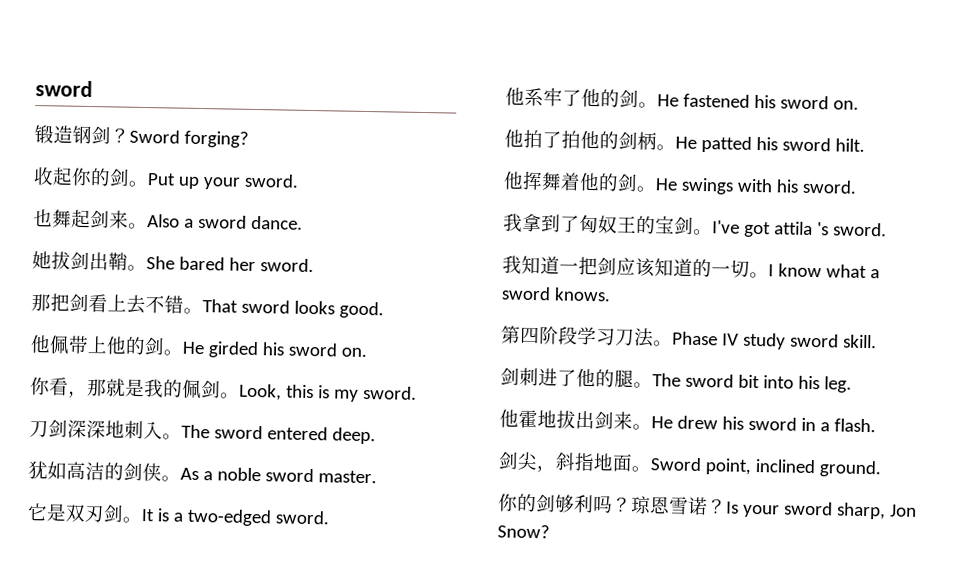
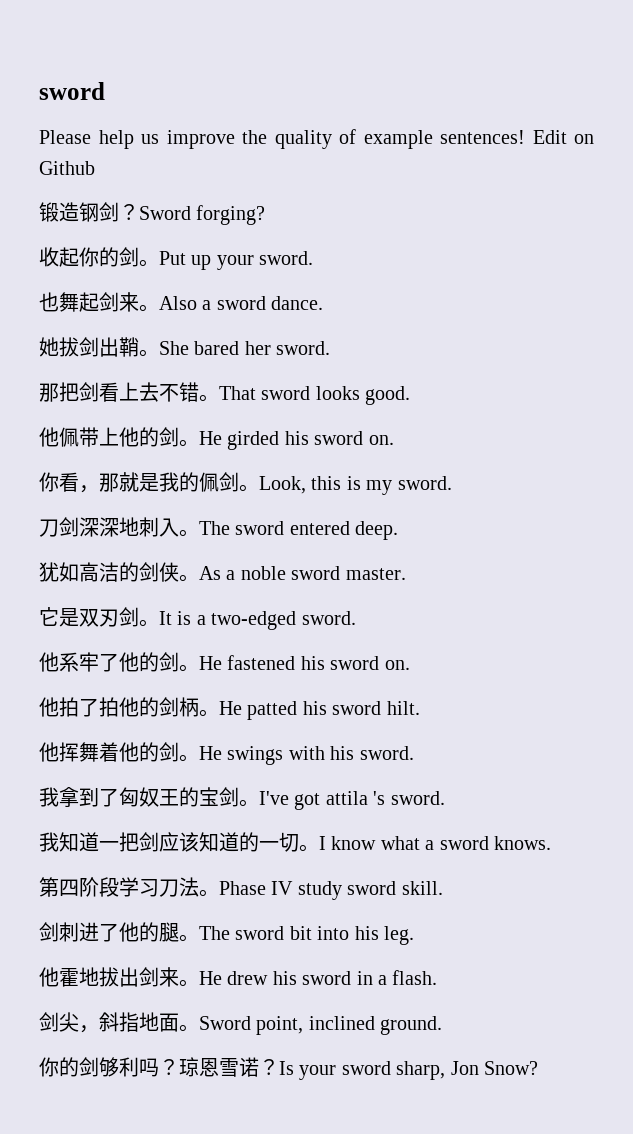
[35,80,93,98] sword -> [39,82,105,100] [39,129,594,149] [39,161,95,175] sword // Please help us improve the quality of example sentences! Edit on Github

